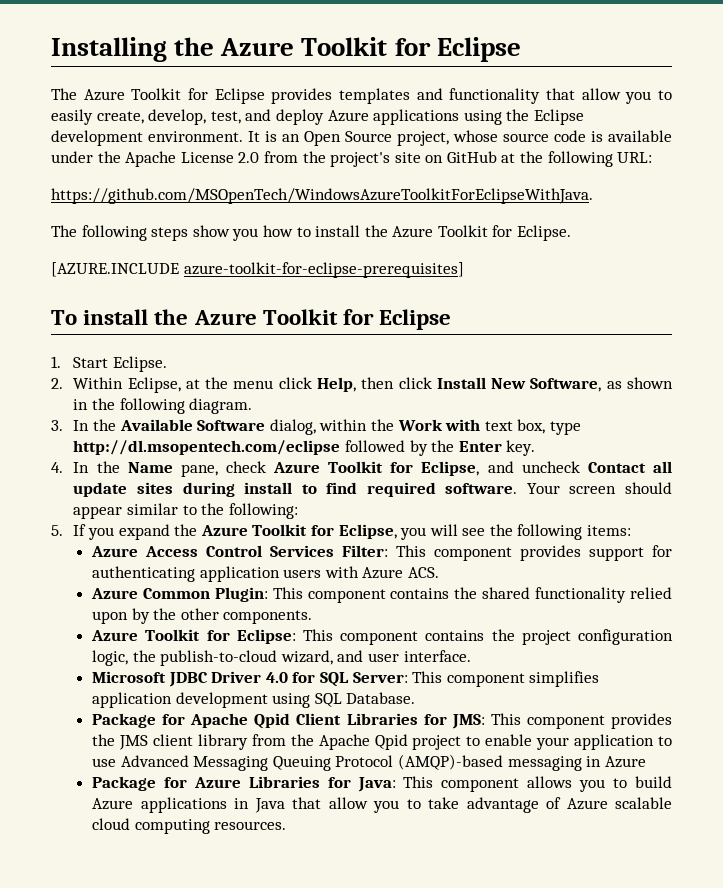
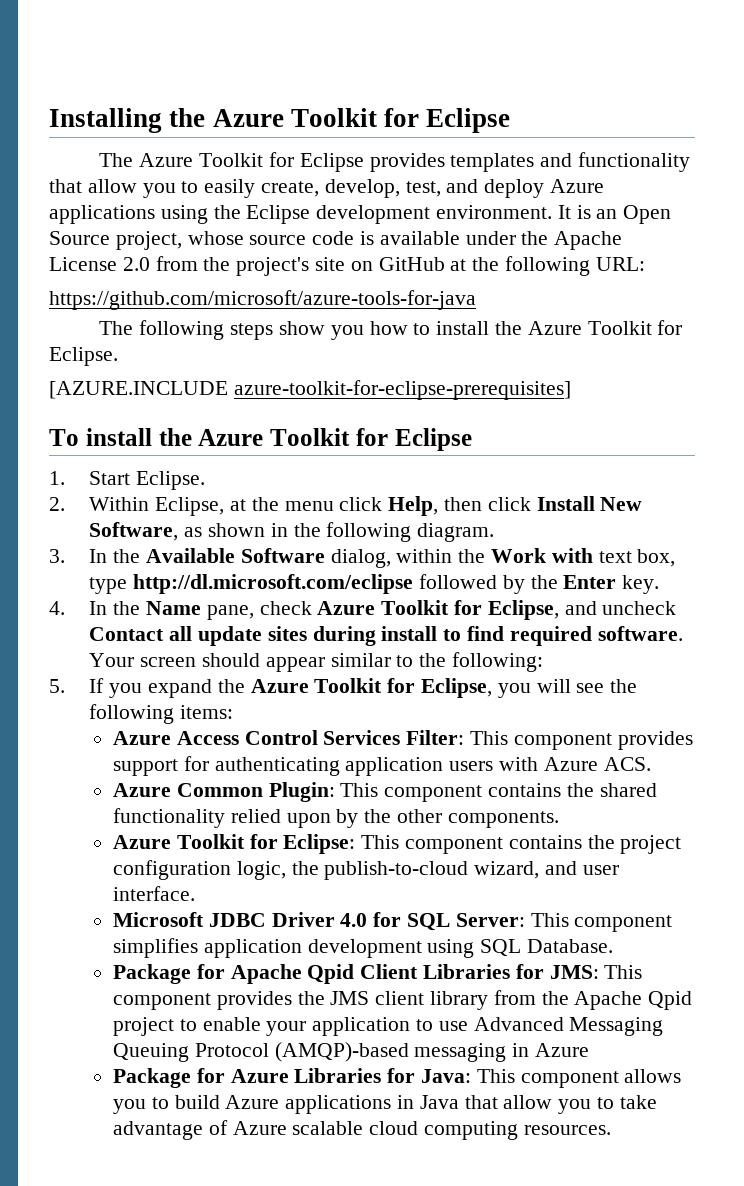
[51,188,593,204] https://github.com/MSOpenTech/WindowsAzureToolkitForEclipseWithJava. -> [49,290,476,310] https://github.com/microsoft/azure-tools-for-java
[73,440,341,455] http://dl.msopentech.com/eclipse -> [133,574,414,594] http://dl.microsoft.com/eclipse

